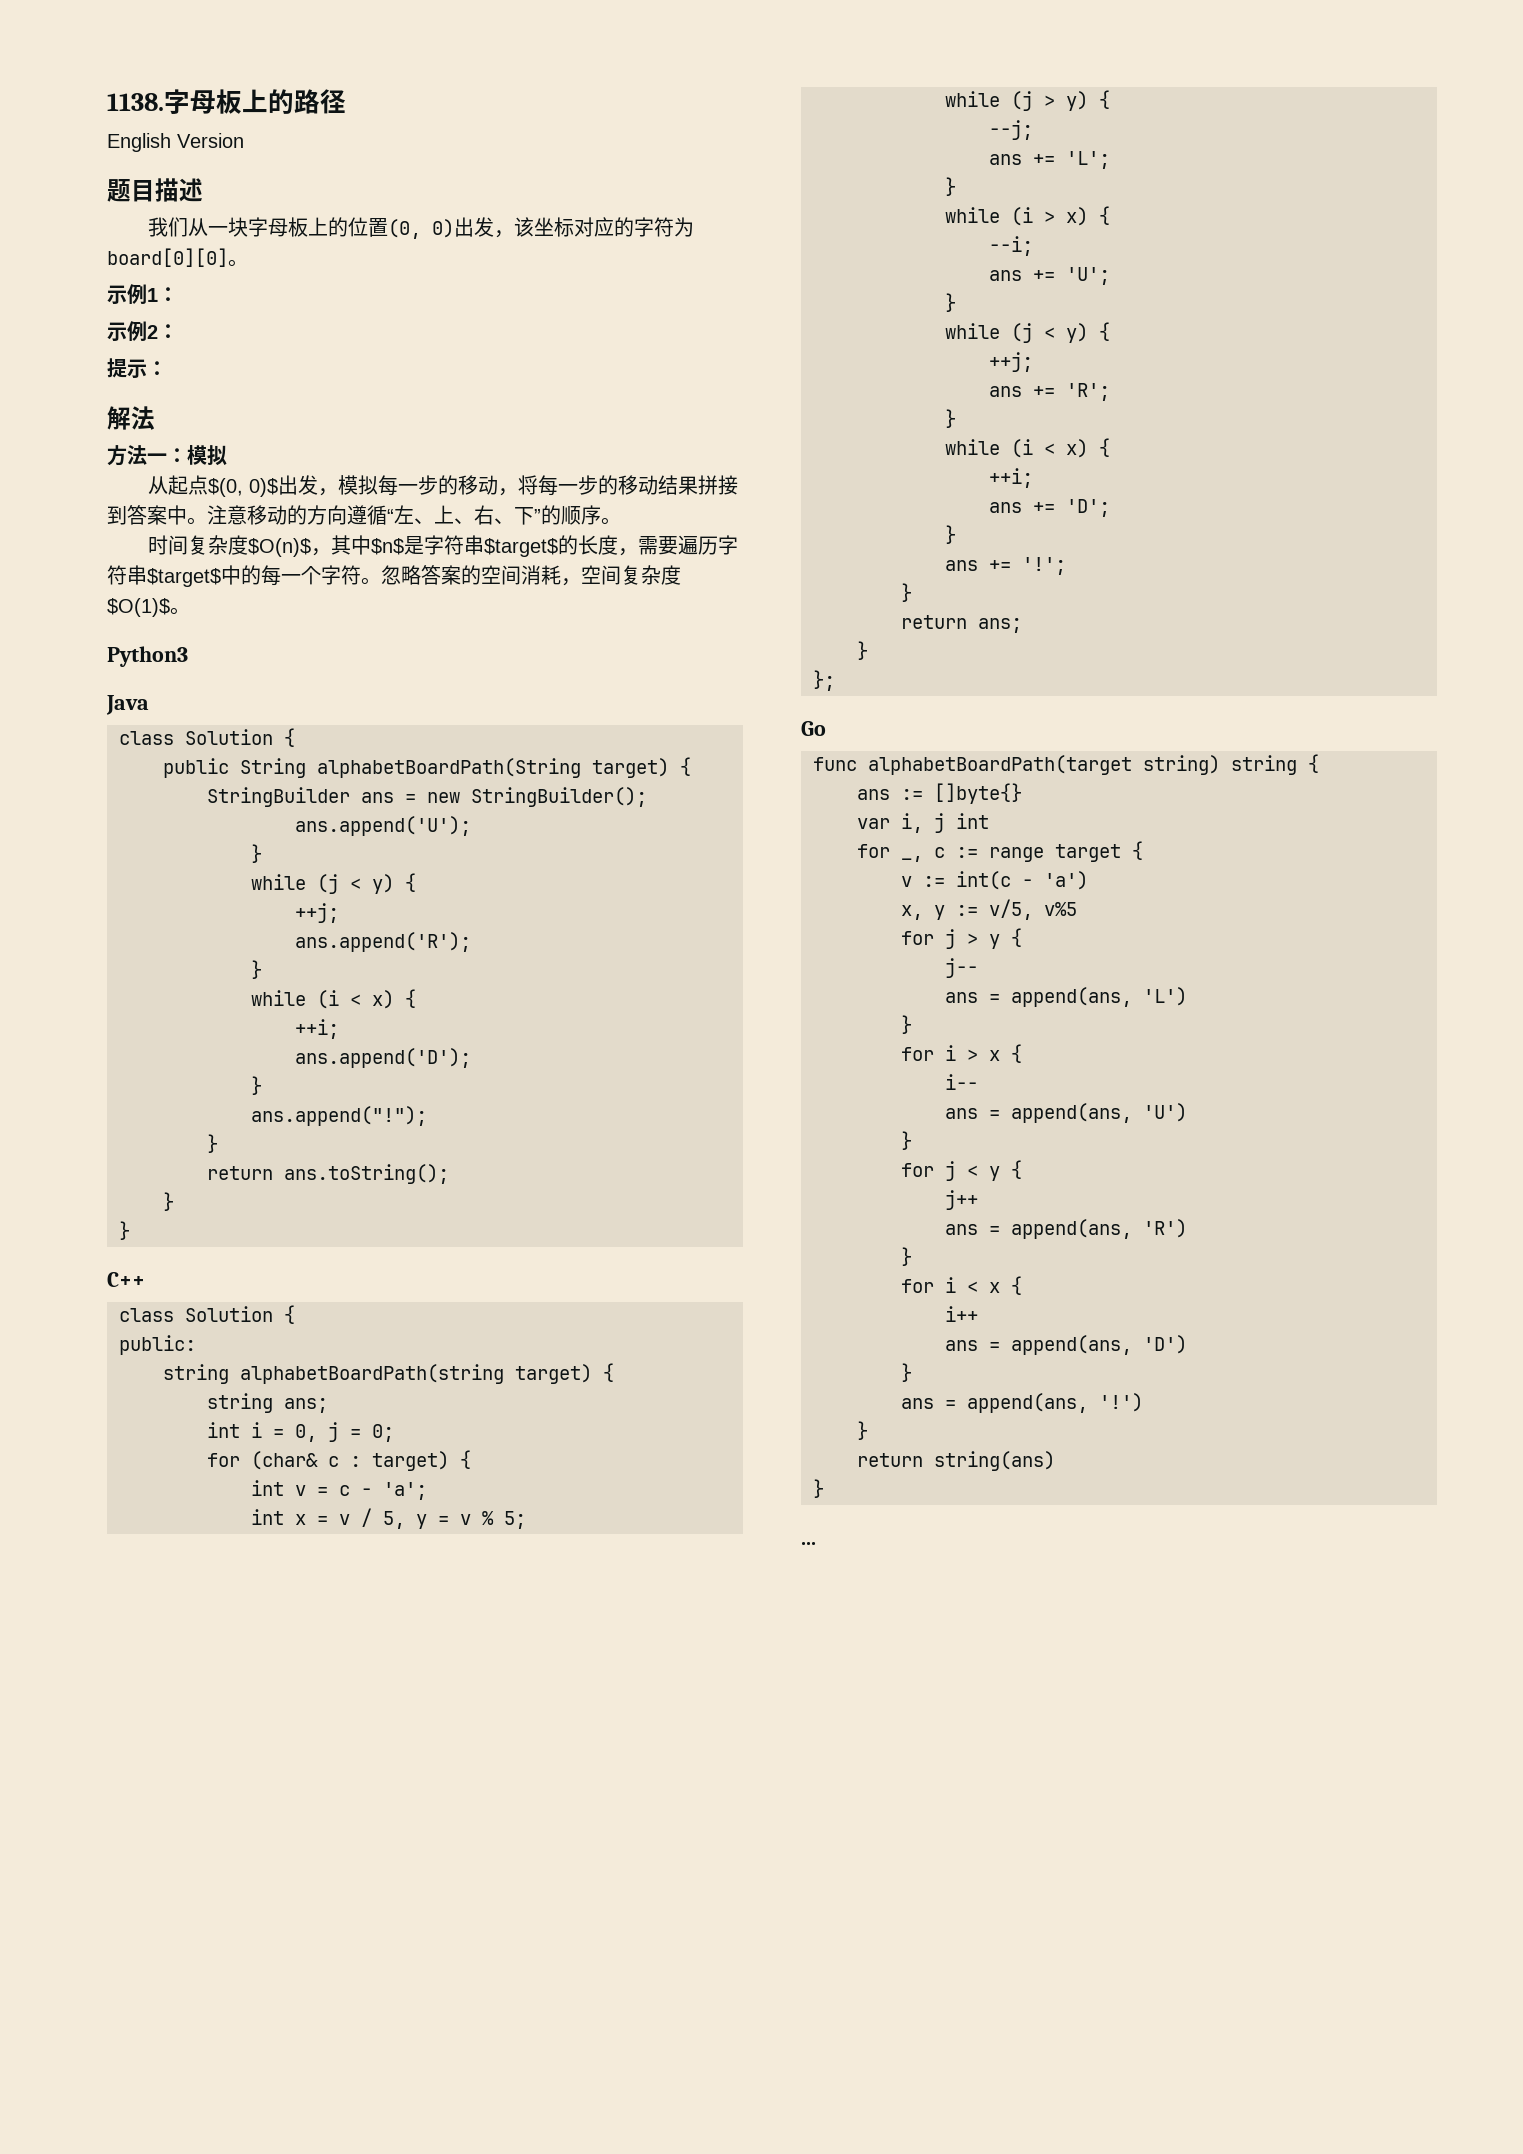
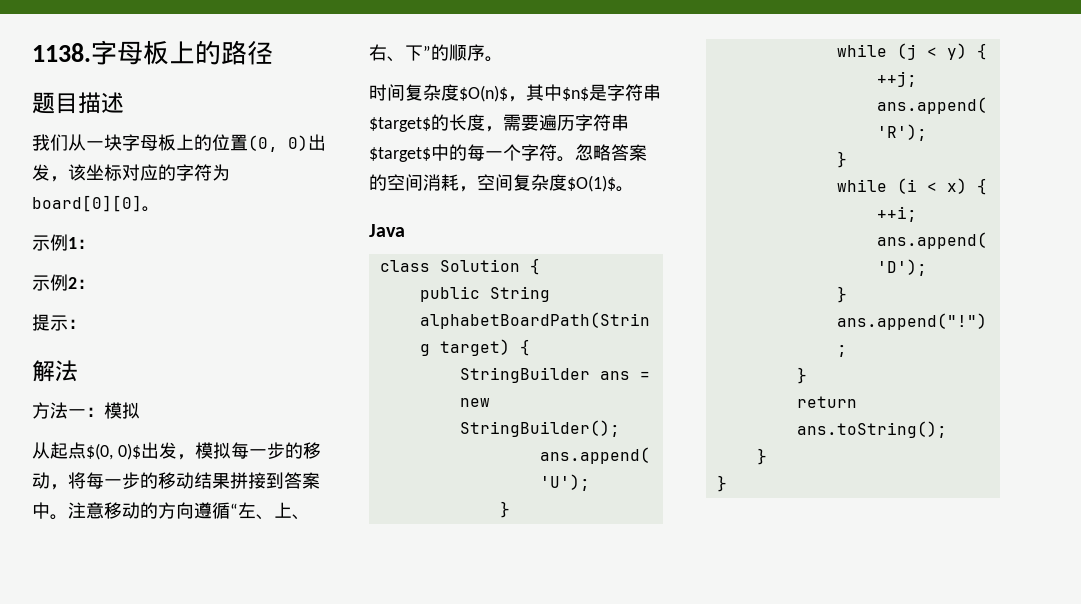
[107,133,244,152] // English Version -> (273, 52) none
[107,646,188,667] // Python3 -> (634, 189) none
[107,1272,145,1287] [119,1305,295,1324] [119,1335,196,1355] [163,1363,614,1384] [207,1393,328,1413] [207,1422,394,1442] [207,1450,471,1471] [251,1480,427,1500] [251,1508,526,1529] [945,90,1110,111] [989,120,1033,140] [989,151,1110,169] [945,177,956,196] [945,206,1110,226] [989,236,1033,256] [989,267,1110,285] [945,293,956,312] [945,322,1110,343] [989,352,1033,372] [989,383,1110,401] [945,409,956,428] [945,438,1110,458] [989,468,1033,488] [989,499,1110,517] [945,525,956,544] [945,557,1066,575] [901,583,912,602] [901,615,1022,633] [857,641,868,660] [813,670,835,691] [801,721,826,736] [813,754,1319,775] [857,783,1022,804] [857,813,989,833] [857,841,1143,862] [901,871,1088,890] [901,899,1077,920] [901,928,1022,949] [945,958,978,978] [945,987,1187,1007] [901,1015,912,1034] [901,1044,1022,1063] [945,1074,978,1090] [945,1103,1187,1123] [901,1131,912,1150] [901,1160,1022,1181] [945,1190,978,1210] [945,1219,1187,1239] [901,1247,912,1266] [901,1276,1022,1295] [945,1306,978,1322] [945,1335,1187,1355] [901,1363,912,1382] [901,1393,1143,1413] [857,1421,868,1440] [857,1451,1055,1471] [813,1479,824,1498] [801,1542,816,1545] // C++ // class Solution { // public: // string alphabetBoardPath(string target) { // string ans; // int i = 0, j = 0; // for (char& c : target) { // int v = c - 'a'; // int x = v / 5, y = v % 5; // while (j > y) { // --j; // ans += 'L'; // } // while (i > x) { // --i; // ans += 'U'; // } // while (j < y) { // ++j; // ans += 'R'; // } // while (i < x) { // ++i; // ans += 'D'; // } // ans += '!'; // } // return ans; // } // }; // Go // func alphabetBoardPath(target string) string { // ans := []byte{} // var i, j int // for _, c := range target { // v := int(c - 'a') // x, y := v/5, v%5 // for j > y { // j-- // ans = append(ans, 'L') // } // for i > x { // i-- // ans = append(ans, 'U') // } // for j < y { // j++ // ans = append(ans, 'R') // } // for i < x { // i++ // ans = append(ans, 'D') // } // ans = append(ans, '!') // } // return string(ans) // } // ... -> (727, 483) none

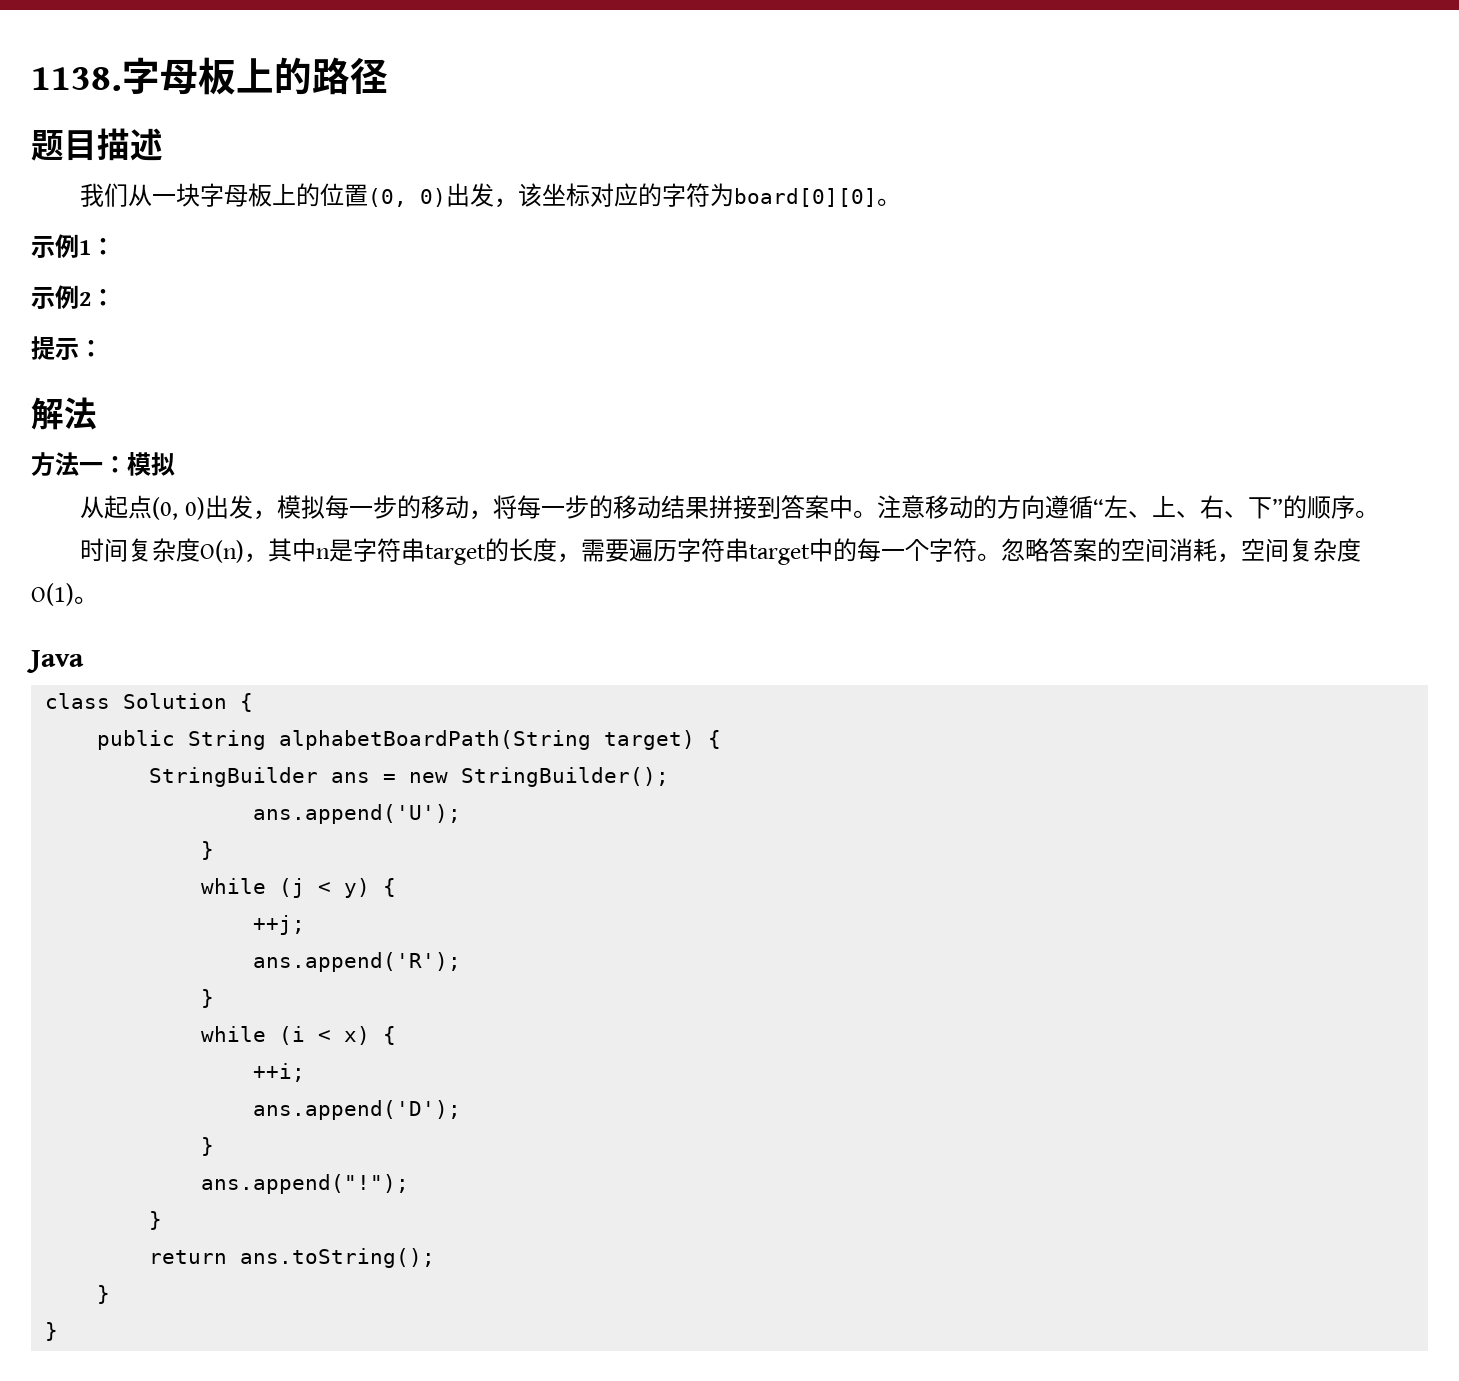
[86,443,141,460] $(0, 0)$ -> [152,497,205,520] (0, 0)
[459,84,589,102] $O(n)$，其中$n$ -> [200,538,331,563] O(n)，其中n
[369,117,431,132] $target$ -> [425,544,487,565] target
[369,147,431,162] $target$ -> [749,544,811,565] target
[567,175,616,192] $O(1)$ -> [31,583,74,606] O(1)

